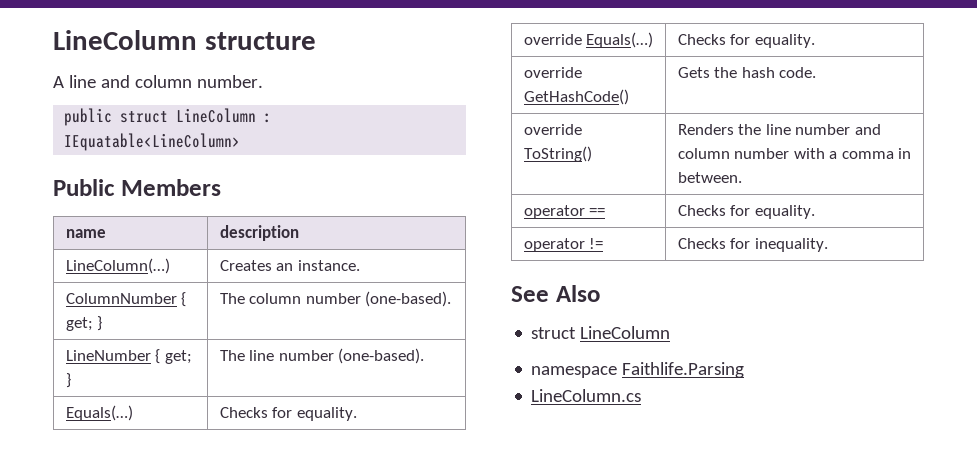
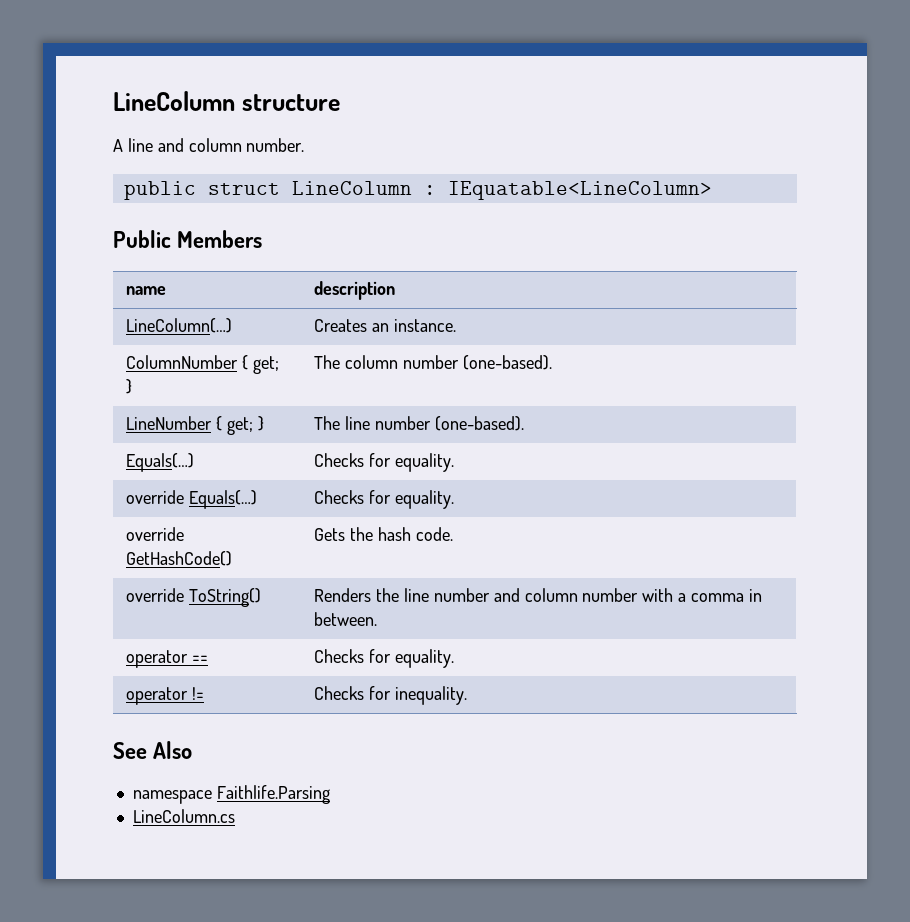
[531,326,671,339] // struct LineColumn -> (193, 750) none

